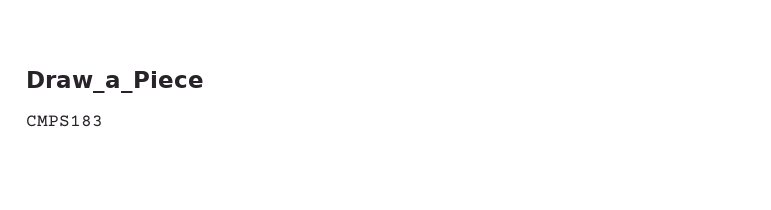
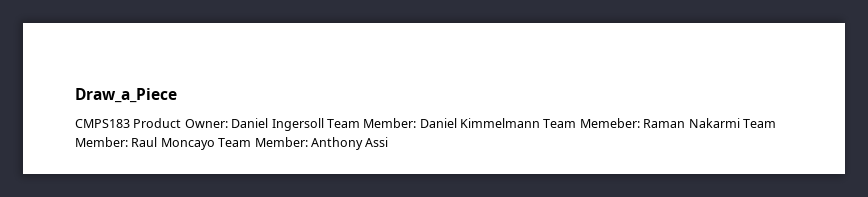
(103, 121) none -> [133,118,776,131] [75,137,389,150] Product Owner: Daniel Ingersoll Team Member: Daniel Kimmelmann Team Memeber: Raman Nakarmi Team Member: Raul Moncayo Team Member: Anthony Assi

